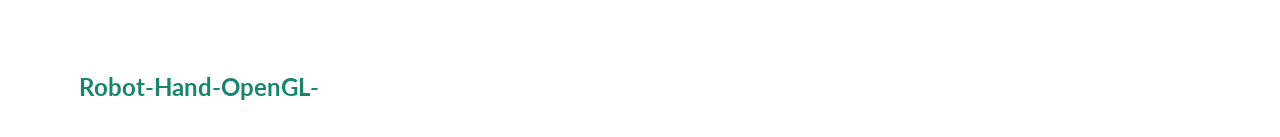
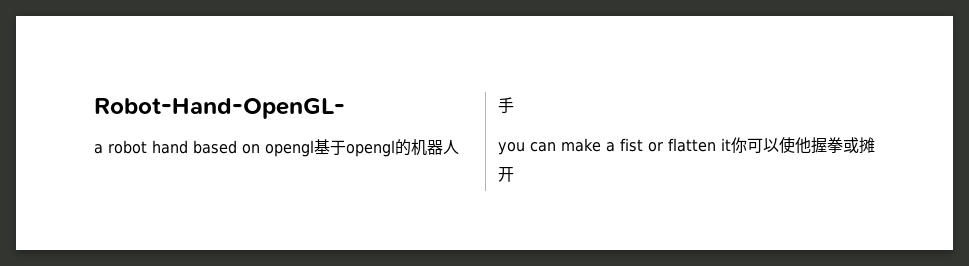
(319, 88) none -> [94,139,459,157] [498,97,514,114] [498,137,875,155] [498,167,514,182] // a robot hand based on opengl基于opengl的机器人手 // you can make a fist or flatten it你可以使他握拳或摊开

